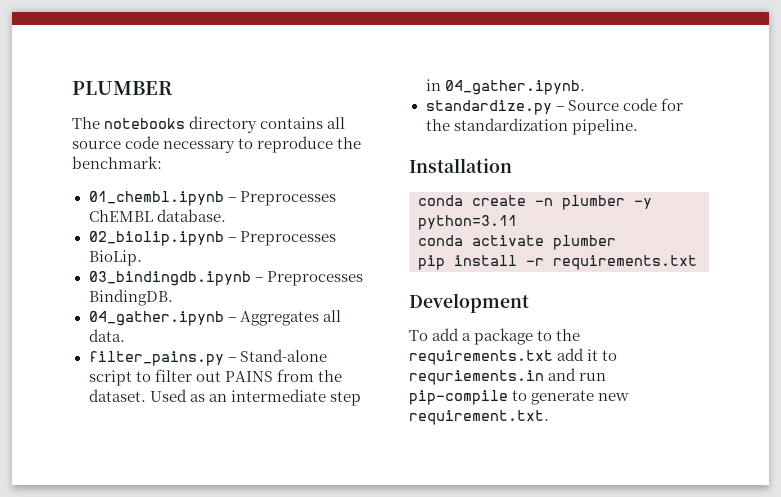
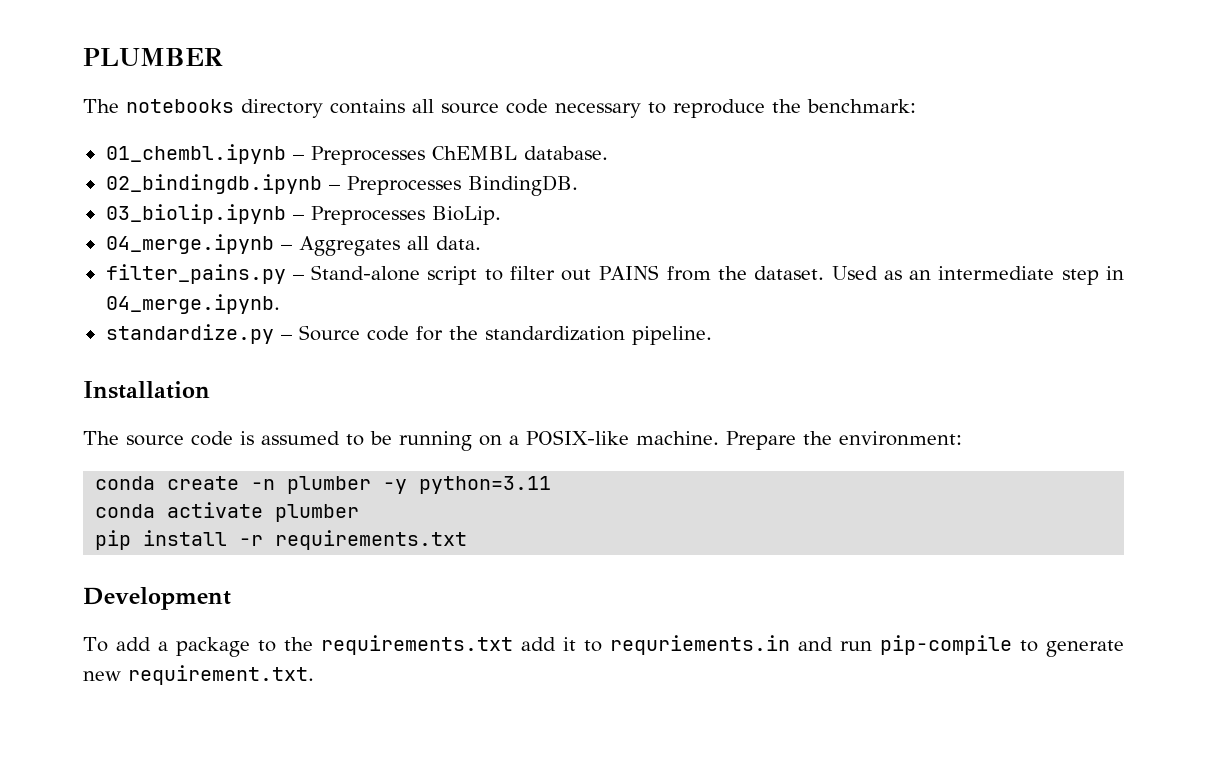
[88,231,336,246] [88,250,142,266] [88,271,363,286] [88,289,173,306] [88,311,224,326] 02_biolip.ipynb – Preprocesses BioLip. // 03_bindingdb.ipynb – Preprocesses BindingDB. // 04_gather.ipynb -> [105,174,578,196] [105,204,501,225] [105,234,274,254] 02_bindingdb.ipynb – Preprocesses BindingDB. // 03_biolip.ipynb – Preprocesses BioLip. // 04_merge.ipynb
[444,80,585,95] 04_gather.ipynb. -> [105,294,280,314] 04_merge.ipynb.
(512, 165) none -> [83,430,962,451] // The source code is assumed to be running on a POSIX-like machine. Prepare the environment:

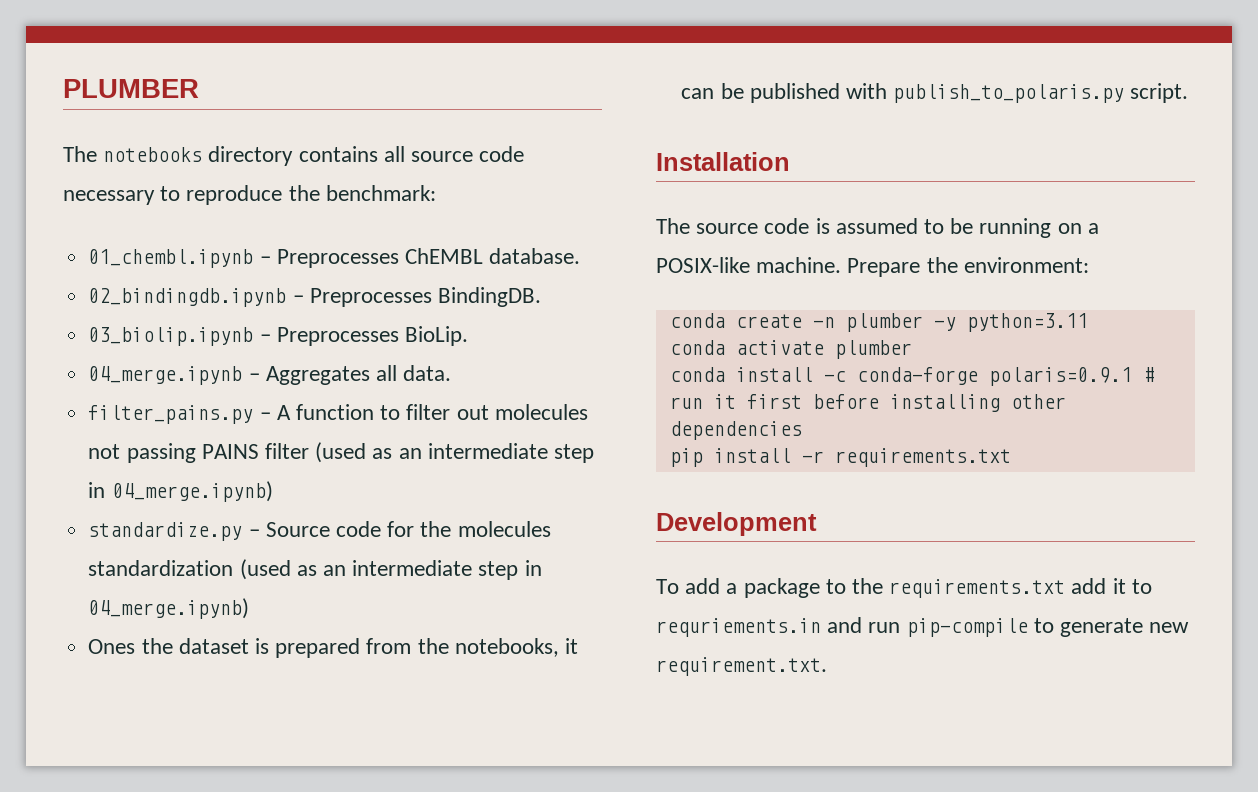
[311,265,478,285] Stand-alone script -> [276,404,374,420] A function
[598,265,1125,285] [105,294,280,314] PAINS from the dataset. Used as an intermediate step in 04_merge.ipynb. -> [494,404,588,420] [88,442,594,463] [88,481,273,502] molecules not passing PAINS filter (used as an intermediate step in 04_merge.ipynb)
[484,326,712,345] standardization pipeline. -> [457,521,551,537] [88,559,542,580] [88,598,250,619] [88,638,578,658] [681,83,1189,103] molecules standardization (used as an intermediate step in 04_merge.ipynb) // Ones the dataset is prepared from the notebooks, it can be published with publish_to_polaris.py script.
(360, 513) none -> [669,367,1154,386] [669,394,1066,412] [669,421,802,440] // conda install -c conda-forge polaris=0.9.1 # run it first before installing other dependencies

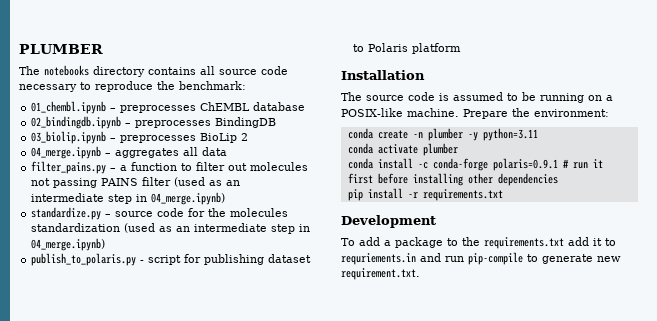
[276,248,581,268] Preprocesses ChEMBL database. -> [120,102,306,113] preprocesses ChEMBL database
[309,287,541,307] Preprocesses BindingDB. -> [135,117,277,128] preprocesses BindingDB
[276,326,468,346] Preprocesses BioLip. -> [120,133,249,143] preprocesses BioLip 2
[265,365,452,385] Aggregates all data. -> [115,147,228,158] aggregates all data
[276,405,291,420] A -> [120,165,128,171] a
[265,522,330,537] Source -> [115,211,154,217] source
[88,638,578,658] [681,83,1189,103] Ones the dataset is prepared from the notebooks, it can be published with publish_to_polaris.py script. -> [31,253,312,266] [353,43,462,54] publish_to_polaris.py - script for publishing dataset to Polaris platform

